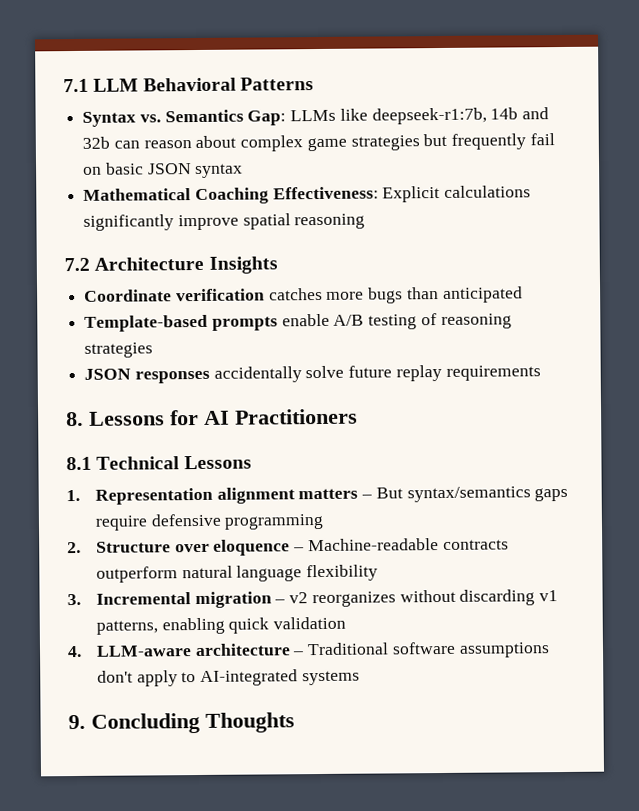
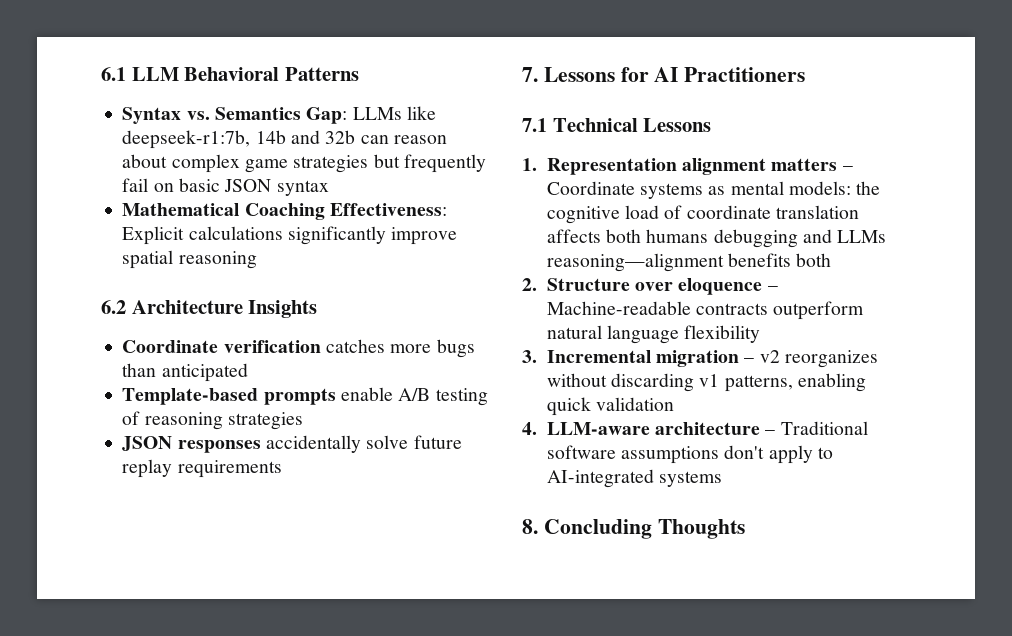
[63,78,89,93] 7.1 -> [101,67,126,81] 6.1
[64,257,90,272] 7.2 -> [101,300,126,314] 6.2
[66,411,84,427] 8. -> [522,67,538,82] 7.
[66,456,92,471] 8.1 -> [522,118,547,132] 7.1
[375,486,569,503] [94,513,325,531] But syntax/semantics gaps require defensive programming -> [546,181,881,199] [546,205,859,224] [546,229,887,248] [546,253,832,272] Coordinate systems as mental models: the cognitive load of coordinate translation affects both humans debugging and LLMs reasoning—alignment benefits both
[68,714,86,730] 9. -> [522,519,538,534] 8.

